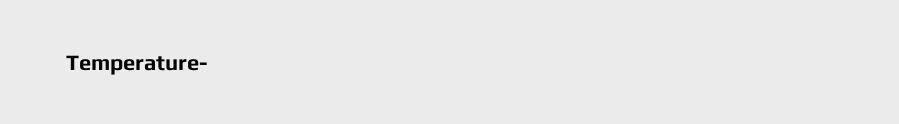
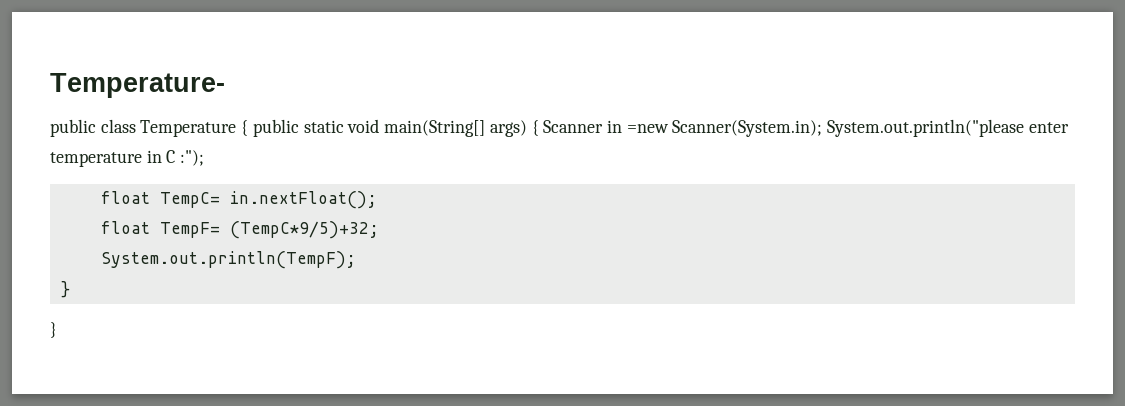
(208, 65) none -> [50,119,1069,137] [50,150,205,167] [100,191,377,209] [100,221,379,239] [100,251,356,269] [60,281,70,298] [50,322,57,338] // public class Temperature { public static void main(String[] args) { Scanner in =new Scanner(System.in); System.out.println("please enter temperature in C :"); // float TempC= in.nextFloat(); // float TempF= (TempC*9/5)+32; // System.out.println(TempF); // } // }

